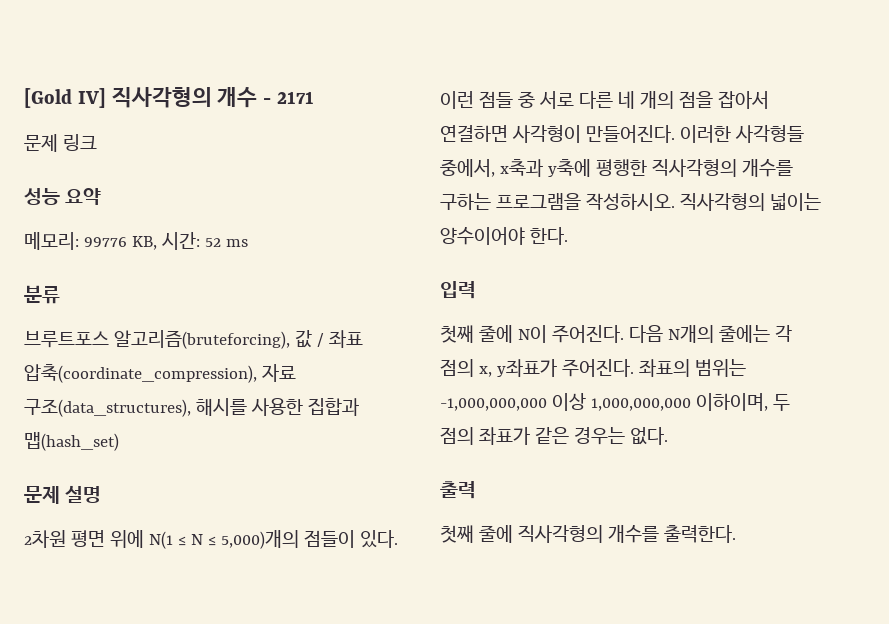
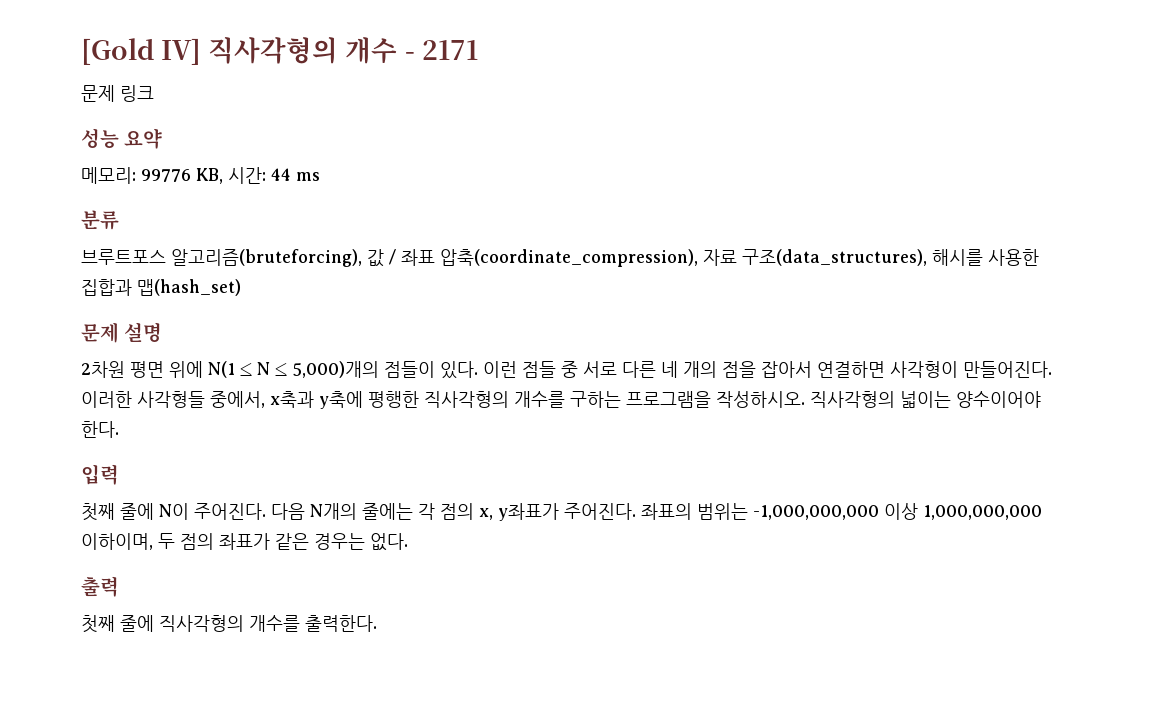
[204,238,221,247] 52 -> [271,168,291,181] 44

